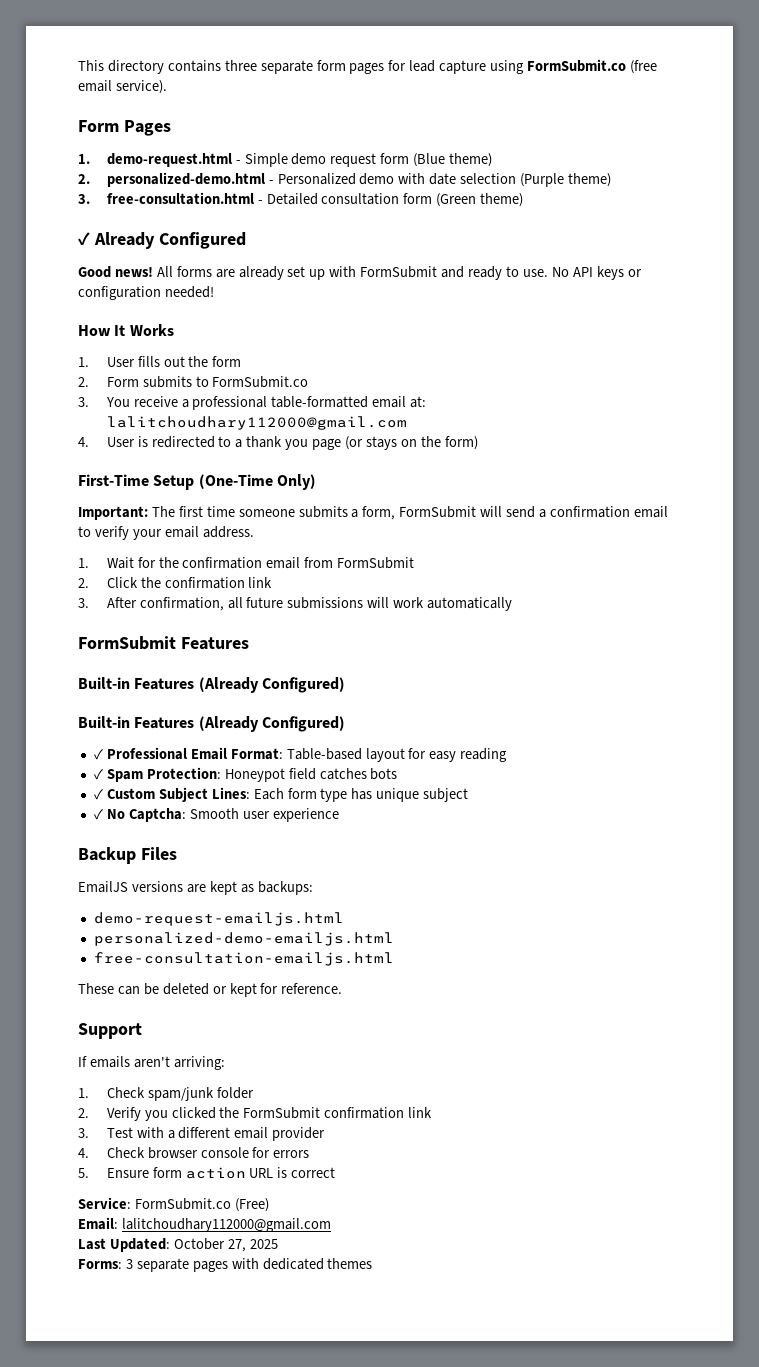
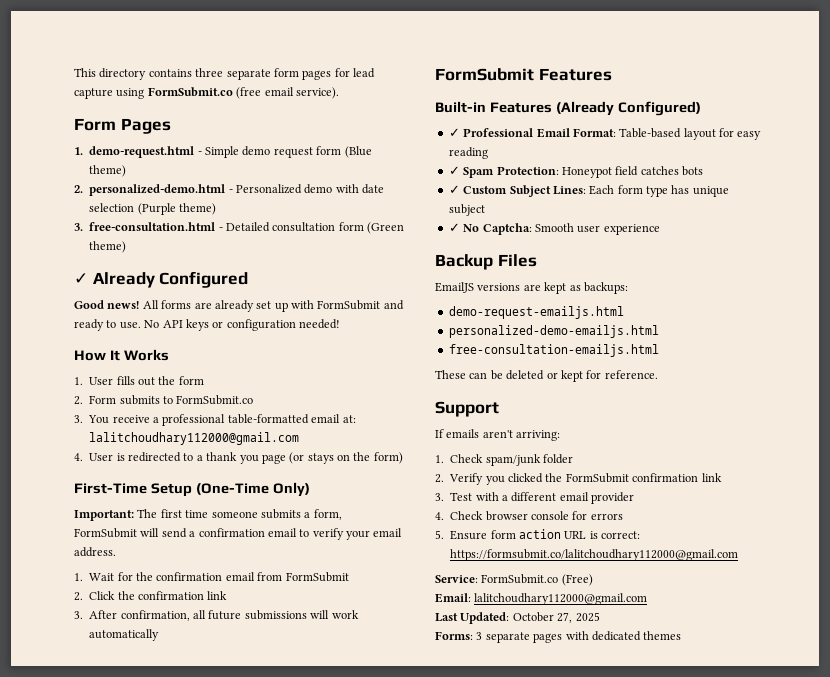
[78,716,345,732] // Built-in Features (Already Configured) -> (701, 108) none
[291,1167,336,1178] correct -> [601,531,641,539] [450,549,739,561] correct: https://formsubmit.co/lalitchoudhary112000@gmail.com

